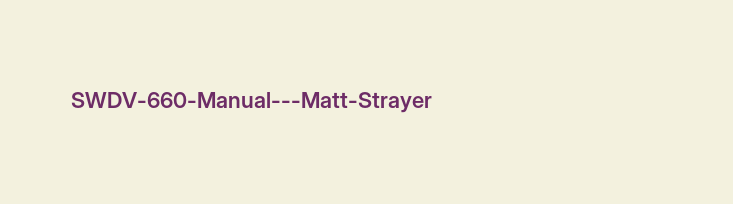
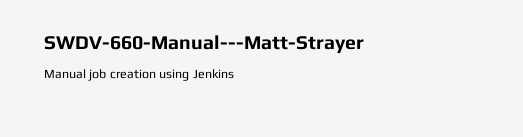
(432, 102) none -> [44,69,234,81] // Manual job creation using Jenkins

